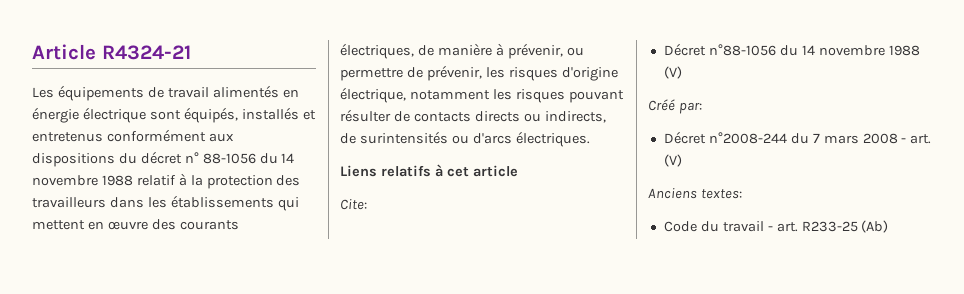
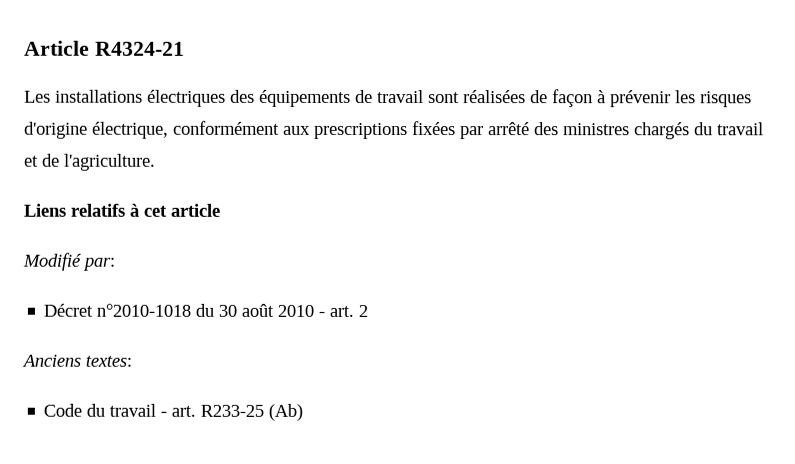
[57,85,299,101] [32,107,316,123] [32,129,234,142] [32,151,295,167] [32,173,301,189] [32,195,299,211] [32,219,239,230] [340,43,584,59] [340,65,618,81] [340,87,624,103] [340,109,606,123] [340,131,590,147] équipements de travail alimentés en énergie électrique sont équipés, installés et entretenus conformément aux dispositions du décret n° 88-1056 du 14 novembre 1988 relatif à la protection des travailleurs dans les établissements qui mettent en œuvre des courants électriques, de manière à prévenir, ou permettre de prévenir, les risques d'origine électrique, notamment les risques pouvant résulter de contacts directs ou indirects, de surintensités ou d'arcs électriques. -> [55,89,752,108] [24,120,764,140] [24,153,156,171] installations électriques des équipements de travail sont réalisées de façon à prévenir les risques d'origine électrique, conformément aux prescriptions fixées par arrêté des ministres chargés du travail et de l'agriculture.
[340,199,367,210] [663,43,920,56] [663,66,682,79] [648,99,702,114] [663,131,932,144] [663,154,682,167] Cite: // Décret n°88-1056 du 14 novembre 1988 (V) // Créé par: // Décret n°2008-244 du 7 mars 2008 - art. (V) -> [22,252,115,271] [43,303,369,317] Modifié par: // Décret n°2010-1018 du 30 août 2010 - art. 2

